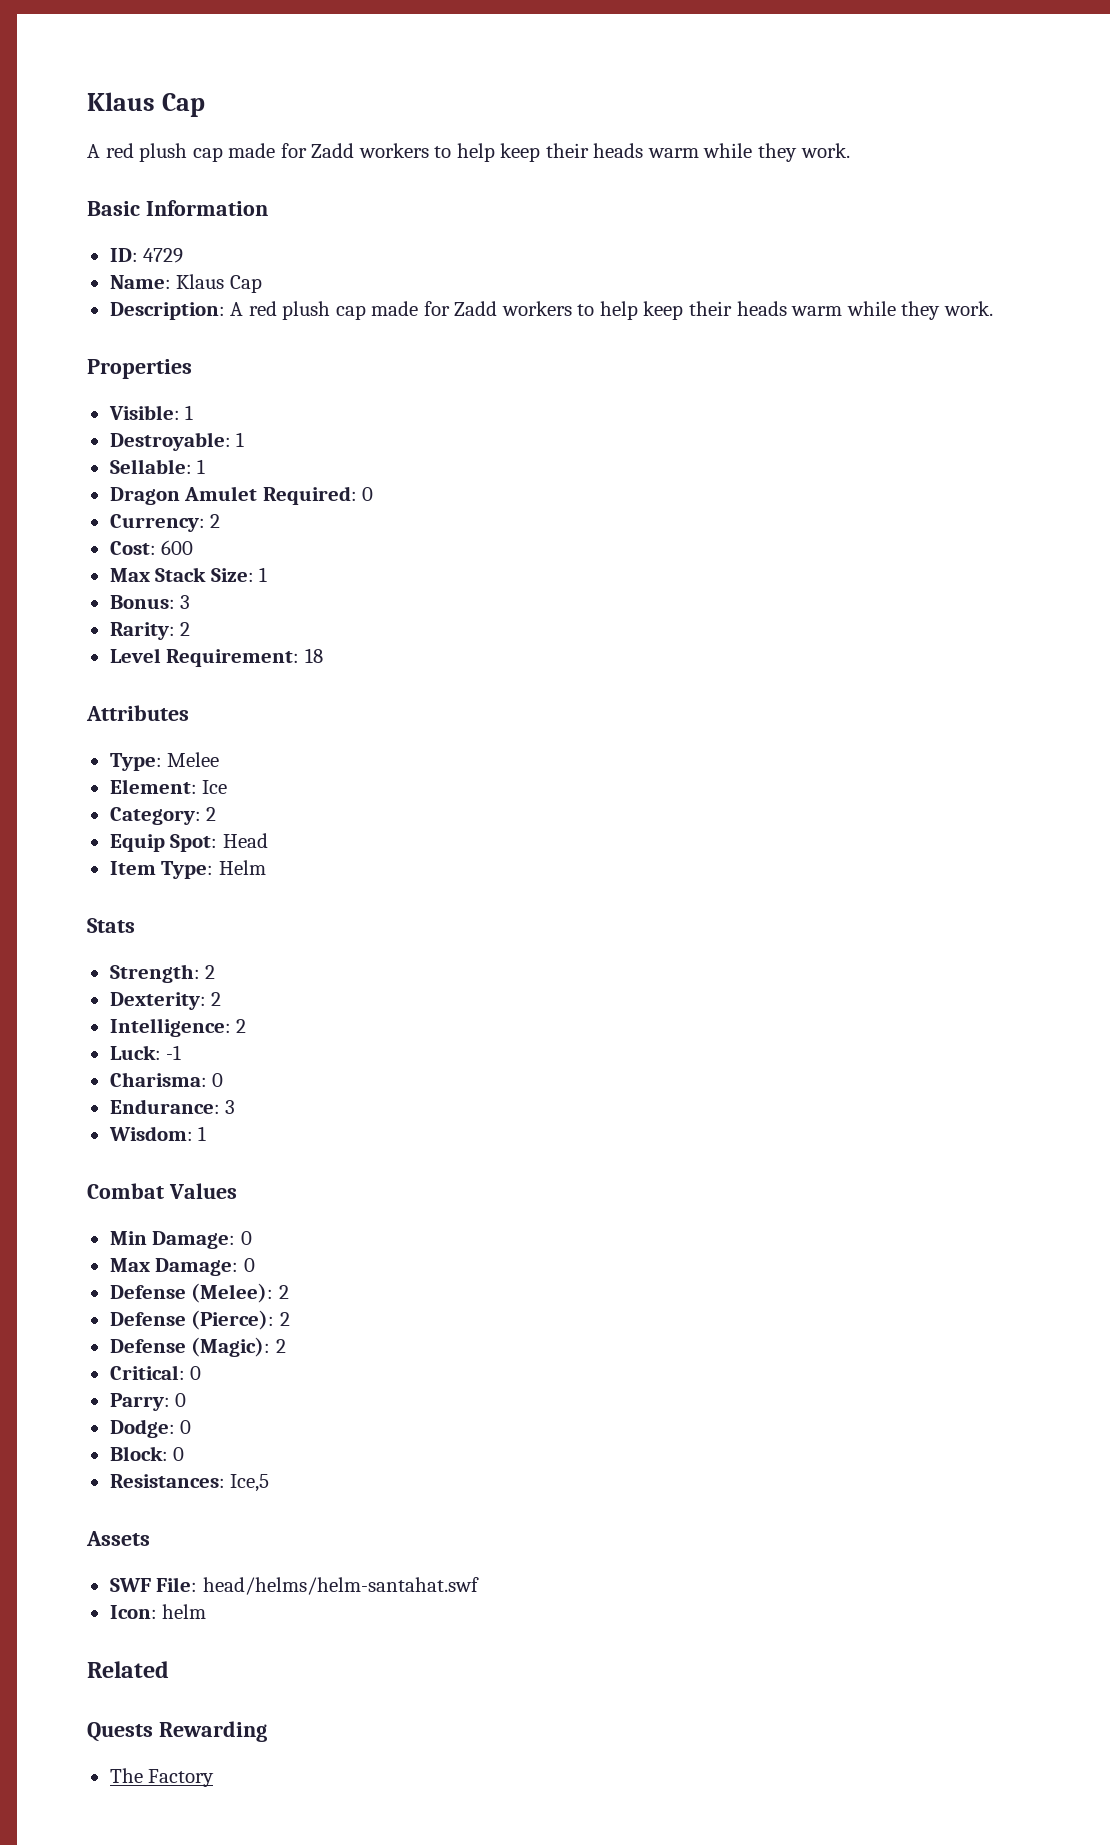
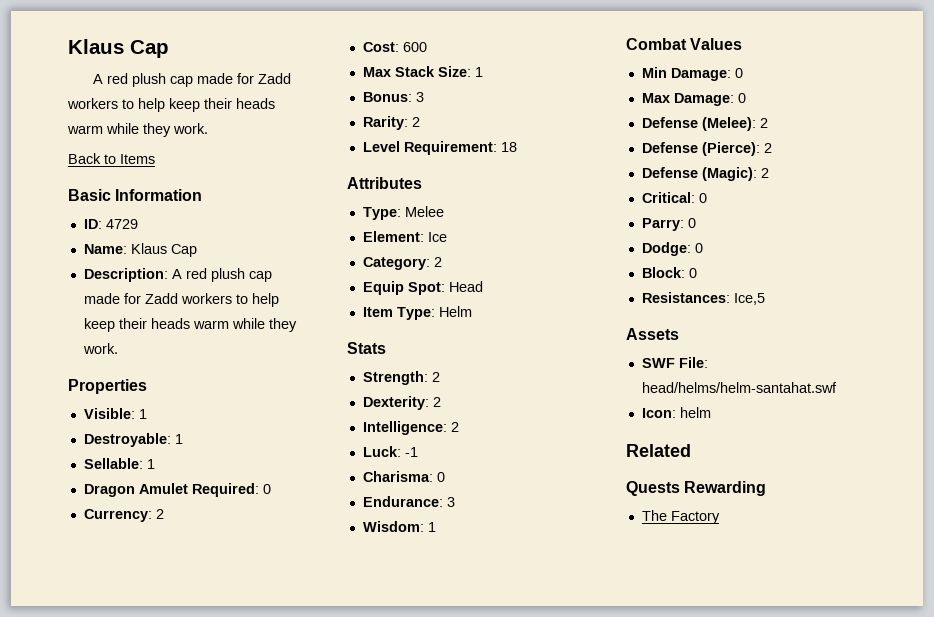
(850, 150) none -> [68,153,155,164] // Back to Items

